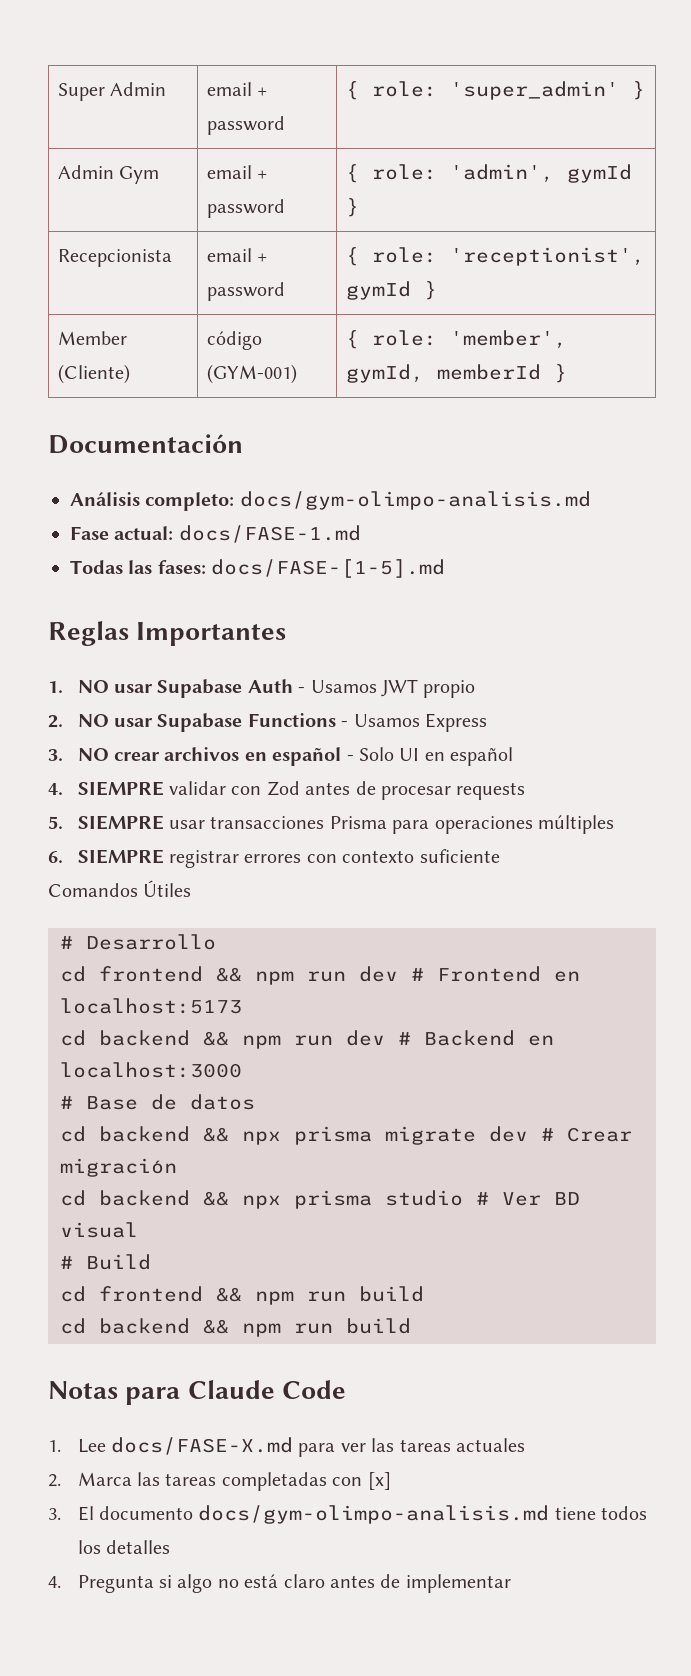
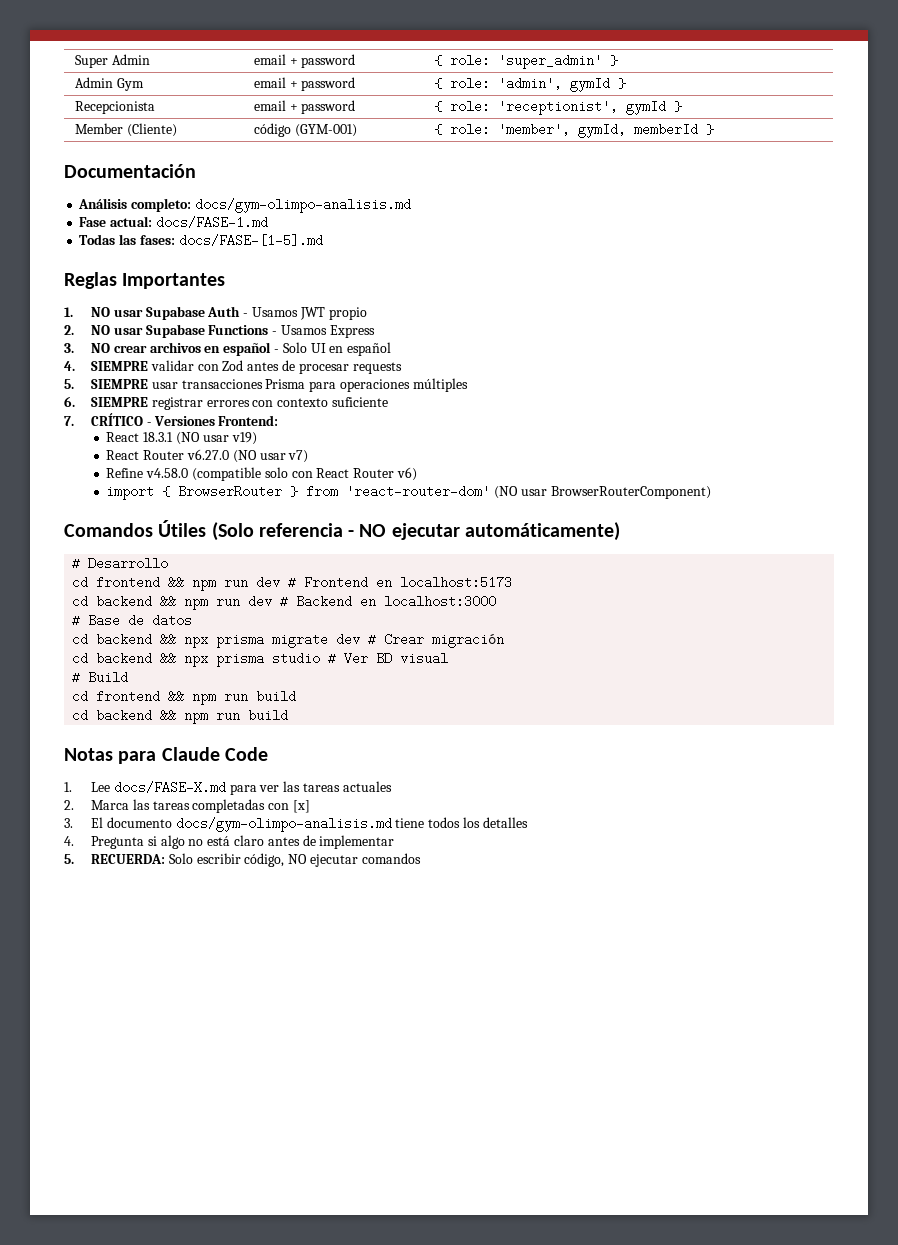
[48,880,192,897] Comandos Útiles -> [64,413,279,426] [106,432,257,445] [106,449,309,463] [106,467,417,481] [106,485,711,500] [64,520,620,541] 7. CRÍTICO - Versiones Frontend: // React 18.3.1 (NO usar v19) // React Router v6.27.0 (NO usar v7) // Refine v4.58.0 (compatible solo con React Router v6) // import { BrowserRouter } from 'react-router-dom' (NO usar BrowserRouterComponent) // Comandos Útiles (Solo referencia - NO ejecutar automáticamente)
(511, 1583) none -> [64,853,421,867] // 5. RECUERDA: Solo escribir código, NO ejecutar comandos

